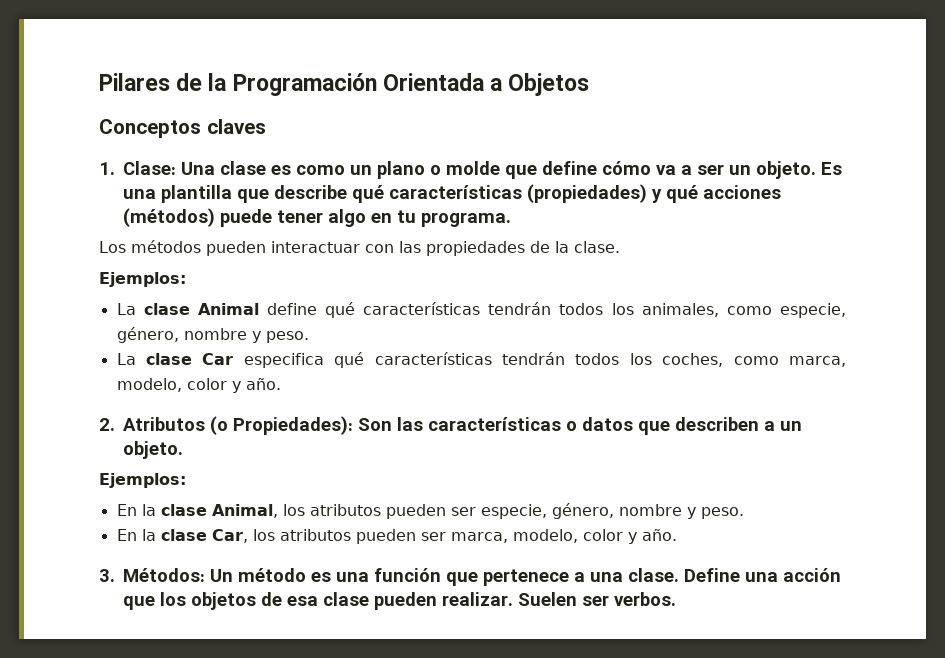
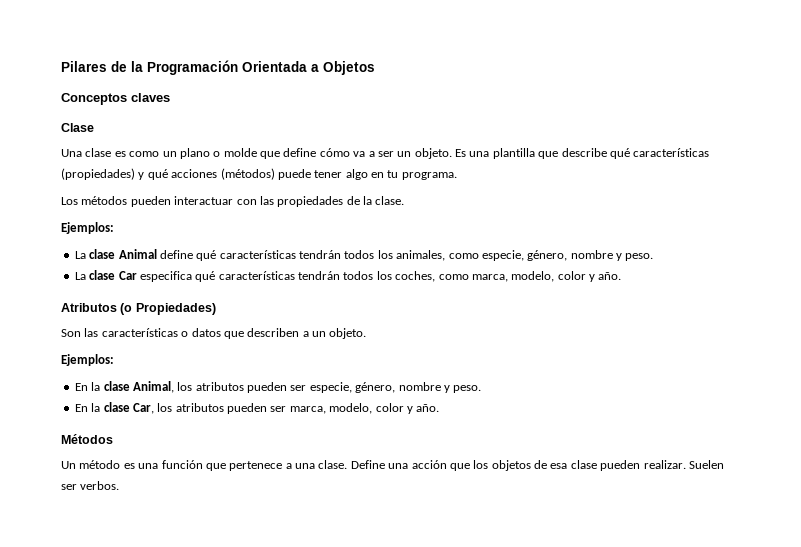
[99,161,176,175] 1. Clase: -> [61,123,94,132] Clase //
[99,418,115,431] 2. -> (622, 276) none
[233,416,353,435] Propiedades): -> [135,303,216,315] Propiedades) //
[99,568,205,582] 3. Métodos: -> [61,434,113,444] Métodos //

